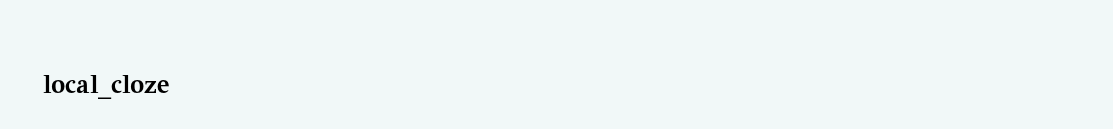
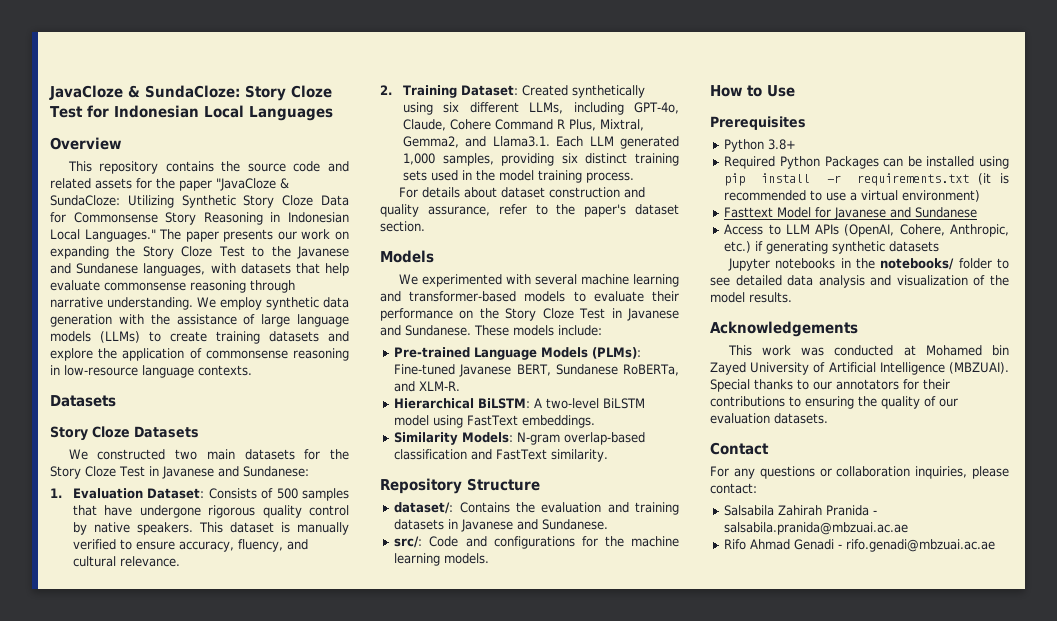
[43,75,170,99] local_cloze -> [49,85,332,101] [50,105,333,121] [50,137,121,150] [67,161,349,174] [50,178,289,191] [50,195,350,208] [50,212,349,225] [50,229,349,242] [50,246,350,259] [50,263,349,276] [50,280,295,293] [50,297,349,310] [50,314,349,327] [50,331,349,344] [50,348,349,361] [50,365,252,378] [50,395,116,407] [50,426,199,441] [68,449,349,460] [50,466,309,479] [50,488,349,501] [73,505,349,518] [73,522,350,535] [73,539,309,552] [73,556,181,567] [380,85,646,98] [403,102,680,115] [403,119,645,131] [403,136,679,149] [403,153,679,166] [403,170,635,183] [398,187,645,198] [380,204,679,217] [380,221,425,232] [380,250,434,263] [398,274,679,287] [380,291,679,302] [380,308,679,321] [380,325,602,336] [394,347,642,360] [394,364,680,377] [394,381,461,392] [394,398,646,409] [394,415,596,428] [394,432,646,445] [394,449,609,462] [380,478,540,494] [394,502,679,515] [394,519,609,532] [394,536,679,549] [394,553,490,566] [710,85,795,97] [710,116,806,130] [724,139,797,152] [724,156,1009,169] [724,173,1009,186] [724,190,981,202] [724,207,978,220] [724,224,1009,237] [724,241,940,254] [727,258,1009,271] [710,275,1009,288] [710,292,792,303] [710,321,858,337] [727,345,1009,356] [710,362,1009,375] [710,379,950,392] [710,396,958,409] [710,413,828,424] [710,442,769,455] [710,466,1009,479] [710,483,757,494] [724,505,878,516] [724,522,909,535] [724,539,996,552] JavaCloze & SundaCloze: Story Cloze Test for Indonesian Local Languages // Overview // This repository contains the source code and related assets for the paper "JavaCloze & SundaCloze: Utilizing Synthetic Story Cloze Data for Commonsense Story Reasoning in Indonesian Local Languages." The paper presents our work on expanding the Story Cloze Test to the Javanese and Sundanese languages, with datasets that help evaluate commonsense reasoning through narrative understanding. We employ synthetic data generation with the assistance of large language models (LLMs) to create training datasets and explore the application of commonsense reasoning in low-resource language contexts. // Datasets // Story Cloze Datasets // We constructed two main datasets for the Story Cloze Test in Javanese and Sundanese: // 1. Evaluation Dataset: Consists of 500 samples that have undergone rigorous quality control by native speakers. This dataset is manually verified to ensure accuracy, fluency, and cultural relevance. // 2. Training Dataset: Created synthetically using six different LLMs, including GPT-4o, Claude, Cohere Command R Plus, Mixtral, Gemma2, and Llama3.1. Each LLM generated 1,000 samples, providing six distinct training sets used in the model training process. // For details about dataset construction and quality assurance, refer to the paper's dataset section. // Models // We experimented with several machine learning and transformer-based models to evaluate their performance on the Story Cloze Test in Javanese and Sundanese. These models include: // Pre-trained Language Models (PLMs): Fine-tuned Javanese BERT, Sundanese RoBERTa, and XLM-R. // Hierarchical BiLSTM: A two-level BiLSTM model using FastText embeddings. // Similarity Models: N-gram overlap-based classification and FastText similarity. // Repository Structure // dataset/: Contains the evaluation and training datasets in Javanese and Sundanese. // src/: Code and configurations for the machine learning models. // How to Use // Prerequisites // Python 3.8+ // Required Python Packages can be installed using pip install -r requirements.txt (it is recommended to use a virtual environment) // Fasttext Model for Javanese and Sundanese // Access to LLM APIs (OpenAI, Cohere, Anthropic, etc.) if generating synthetic datasets // Jupyter notebooks in the notebooks/ folder to see detailed data analysis and visualization of the model results. // Acknowledgements // This work was conducted at Mohamed bin Zayed University of Artificial Intelligence (MBZUAI). Special thanks to our annotators for their contributions to ensuring the quality of our evaluation datasets. // Contact // For any questions or collaboration inquiries, please contact: // Salsabila Zahirah Pranida - salsabila.pranida@mbzuai.ac.ae // Rifo Ahmad Genadi - rifo.genadi@mbzuai.ac.ae

